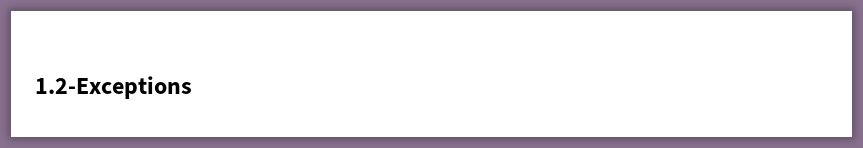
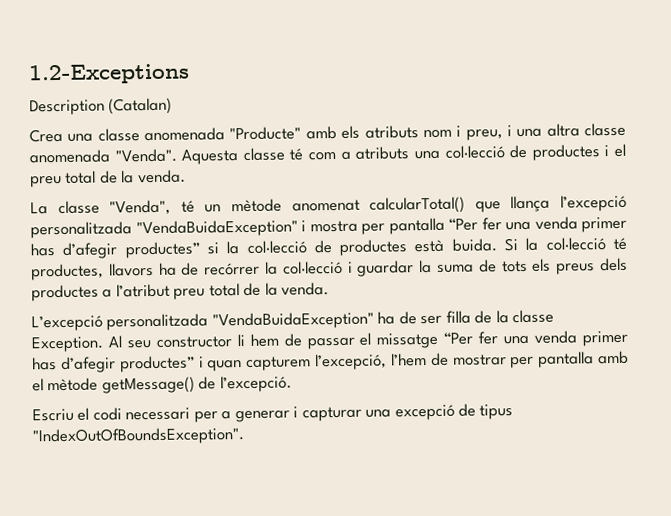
(192, 87) none -> [29,97,173,116] [29,122,626,143] [29,143,627,165] [30,169,186,188] [30,194,628,216] [30,216,627,239] [30,237,627,259] [31,257,628,281] [31,282,330,302] [31,309,555,332] [31,330,629,353] [32,350,629,373] [32,375,292,394] [32,403,514,423] [32,427,244,446] // Description (Catalan) // Crea una classe anomenada "Producte" amb els atributs nom i preu, i una altra classe anomenada "Venda". Aquesta classe té com a atributs una col·lecció de productes i el preu total de la venda. // La classe "Venda", té un mètode anomenat calcularTotal() que llança l’excepció personalitzada "VendaBuidaException" i mostra per pantalla “Per fer una venda primer has d’afegir productes” si la col·lecció de productes està buida. Si la col·lecció té productes, llavors ha de recórrer la col·lecció i guardar la suma de tots els preus dels productes a l’atribut preu total de la venda. // L’excepció personalitzada "VendaBuidaException" ha de ser filla de la classe Exception. Al seu constructor li hem de passar el missatge “Per fer una venda primer has d’afegir productes” i quan capturem l’excepció, l’hem de mostrar per pantalla amb el mètode getMessage() de l’excepció. // Escriu el codi necessari per a generar i capturar una excepció de tipus "IndexOutOfBoundsException".

